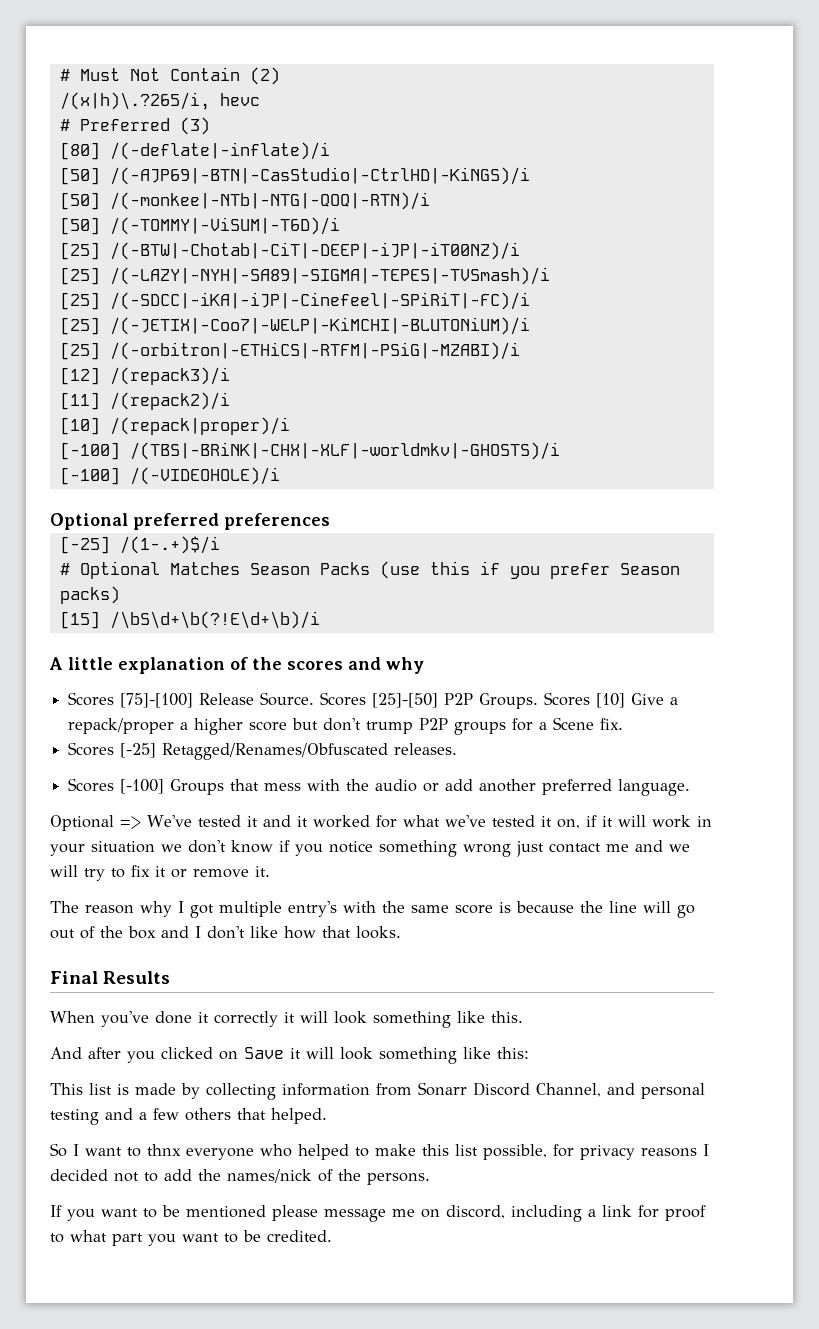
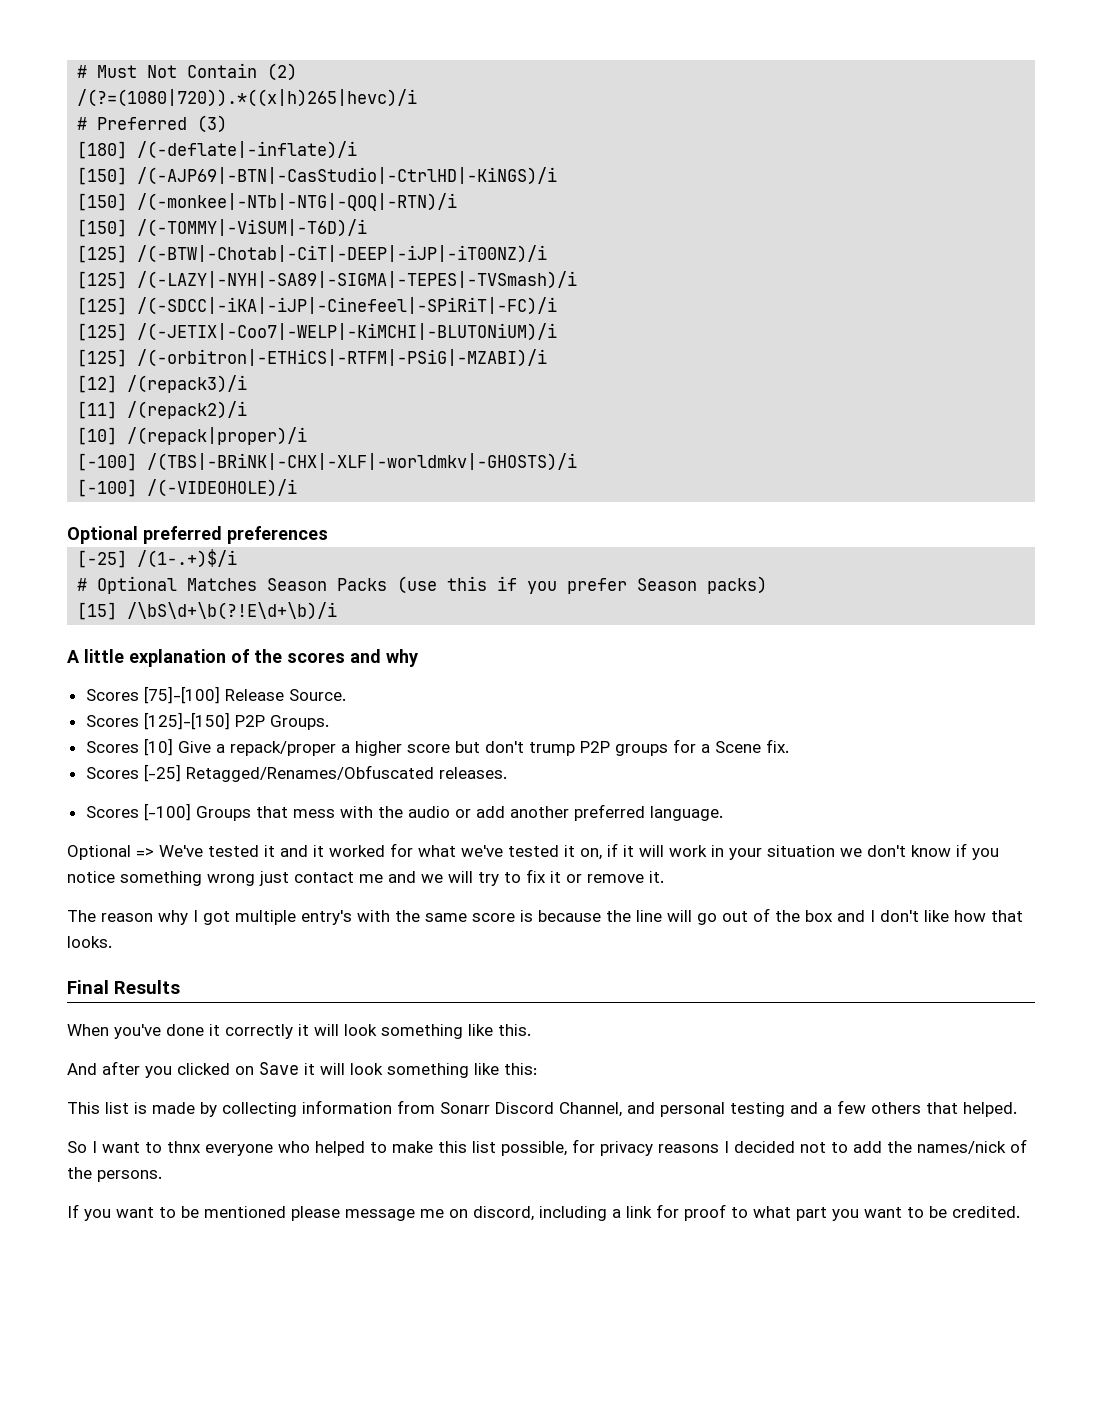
[59,92,260,110] /(x|h)\.?265/i, hevc -> [77,89,418,107] /(?=(1080|720)).*((x|h)265|hevc)/i
[59,142,100,160] [80] -> [77,141,128,159] [180]
[59,167,100,185] [50] -> [77,167,128,185] [150]
[59,192,100,210] [50] -> [77,193,128,211] [150]
[59,217,100,235] [50] -> [77,219,128,237] [150]
[59,242,100,260] [25] -> [77,245,128,263] [125]
[59,267,100,285] [25] -> [77,271,128,289] [125]
[59,292,100,310] [25] -> [77,297,128,315] [125]
[59,317,100,335] [25] -> [77,323,128,341] [125]
[59,342,100,360] [25] -> [77,349,128,367] [125]
[320,692,439,708] Scores [25]-[50] -> [85,712,230,730] // Scores [125]-[150]
(539, 701) none -> (329, 722) //

